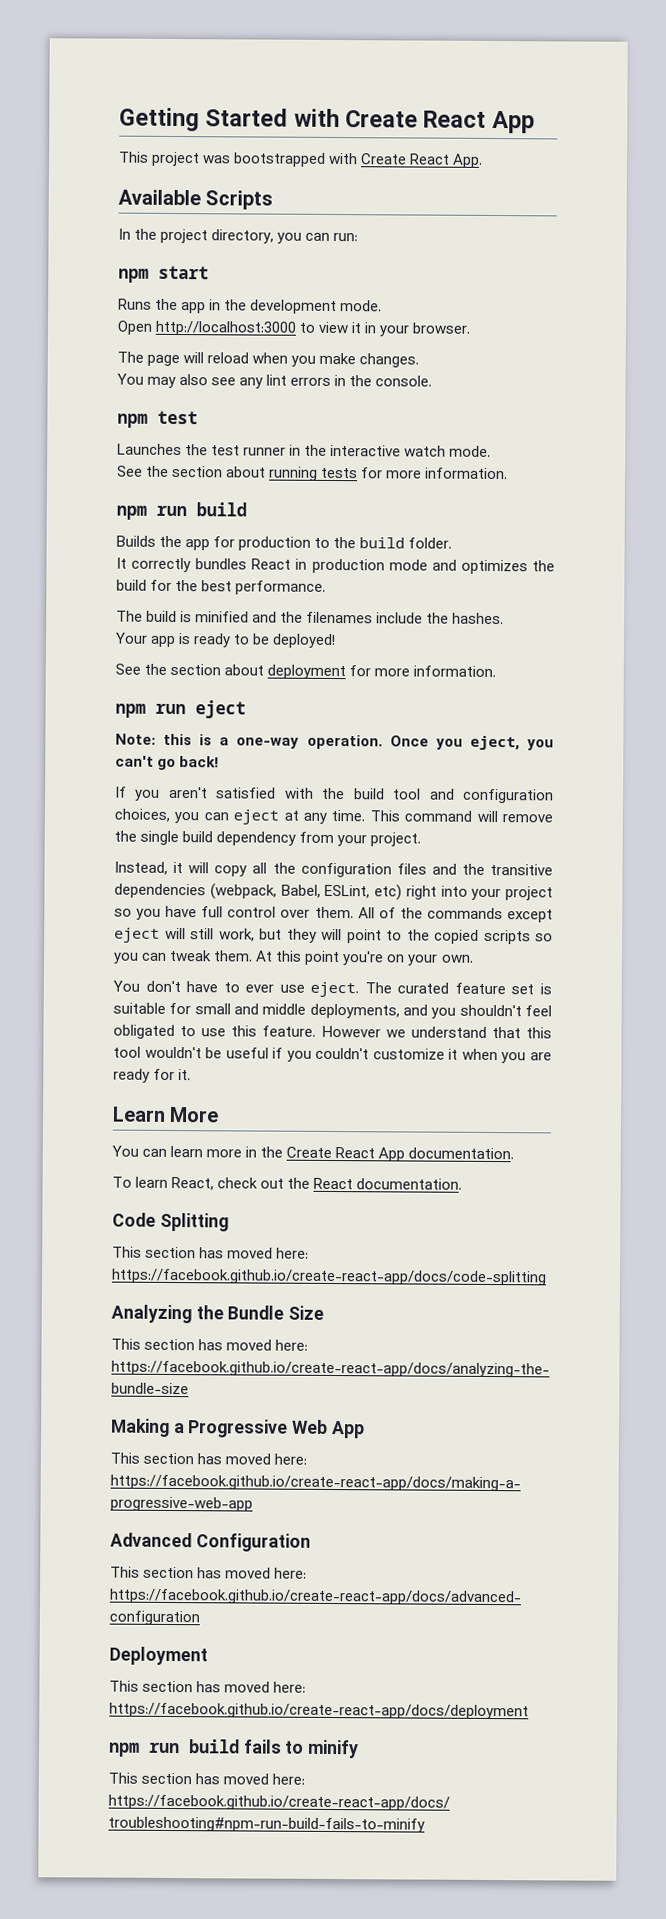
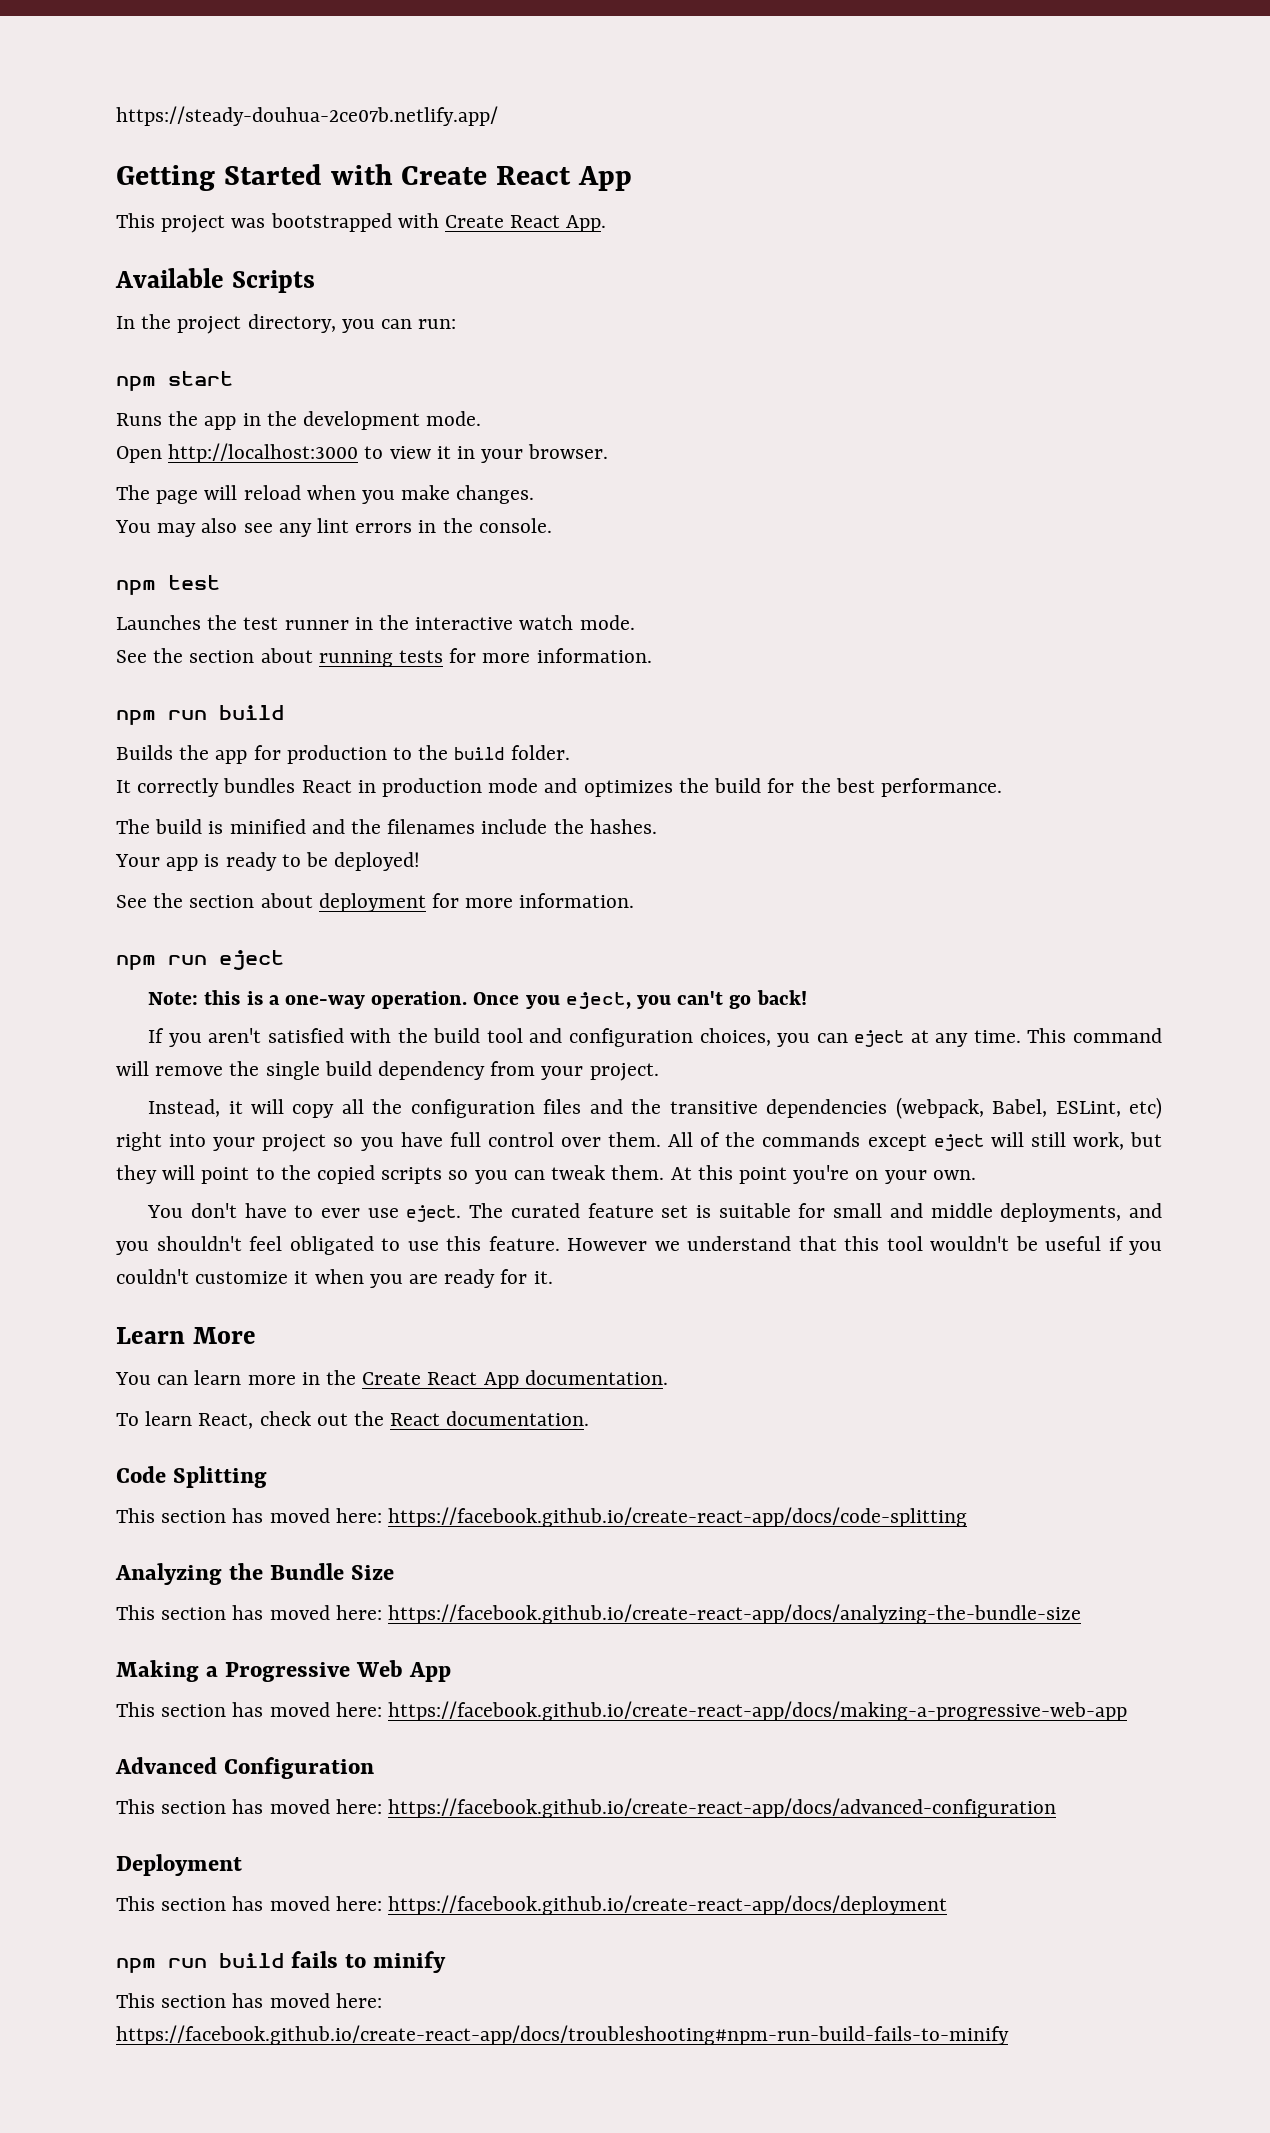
(119, 119) none -> [116,106,498,126] https://steady-douhua-2ce07b.netlify.app/ //

